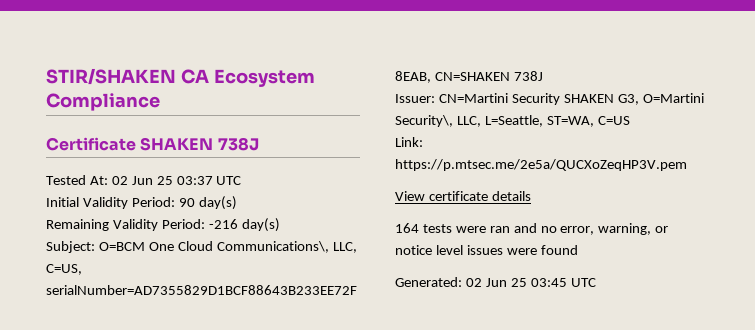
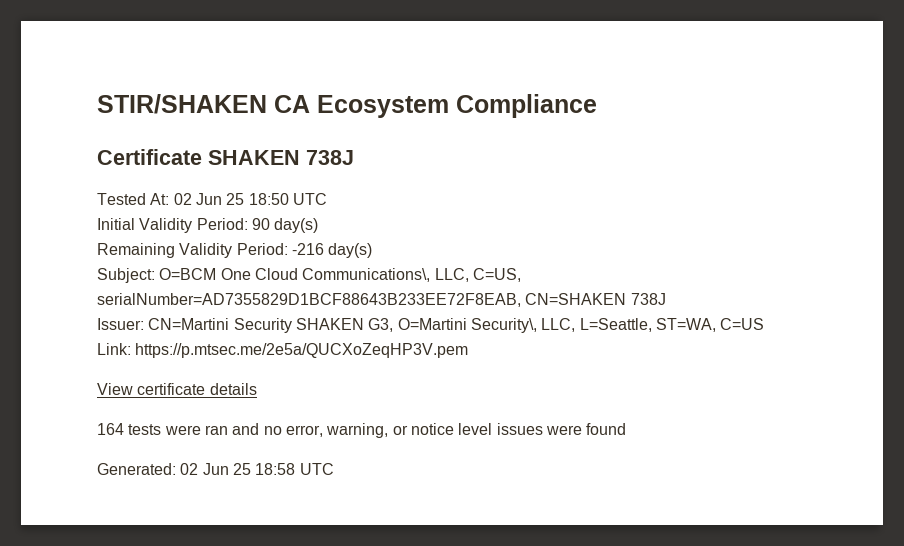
[176,176,213,185] 03:37 -> [248,193,289,205] 18:50
[530,278,567,287] 03:45 -> [255,463,296,475] 18:58

